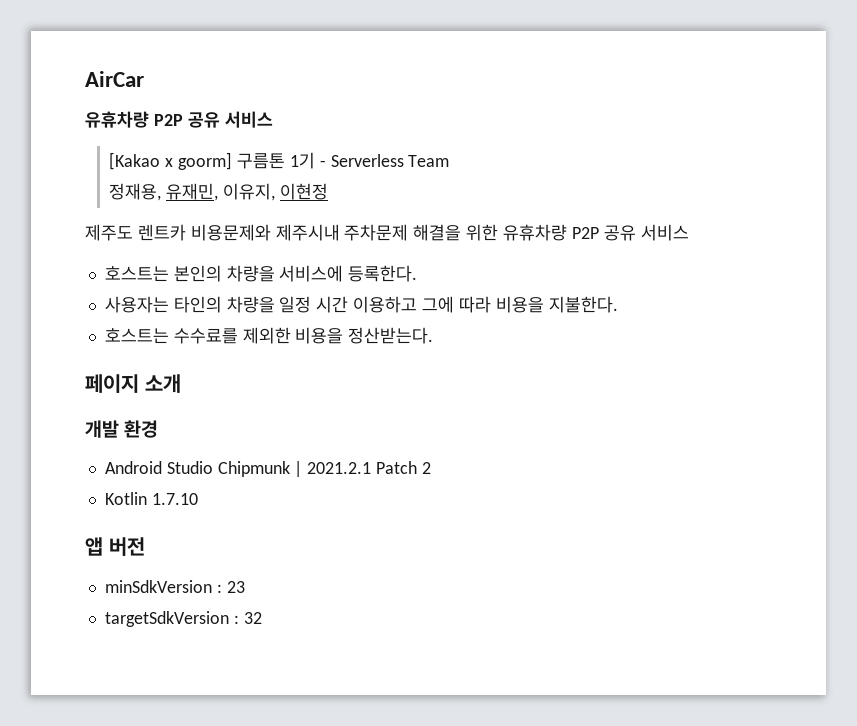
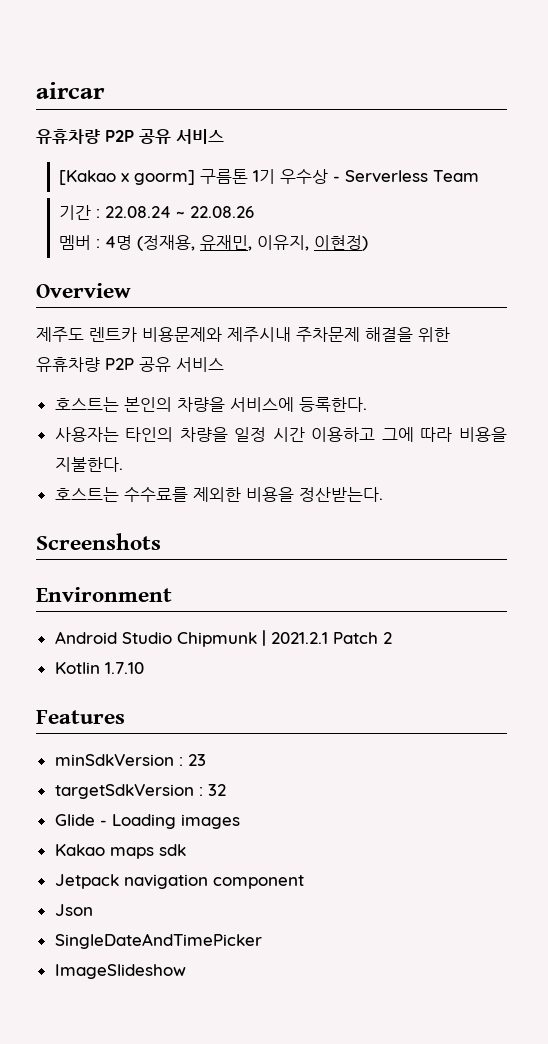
[85,71,144,87] AirCar -> [36,82,105,99] aircar
(315, 160) none -> [280,169,329,184] 우수상
[109,183,328,201] 정재용, 유재민, 이유지, 이현정 -> [59,205,255,220] [59,235,369,251] [36,283,131,298] 기간 : 22.08.24 ~ 22.08.26 // 멤버 : 4명 (정재용, 유재민, 이유지, 이현정) // Overview
[85,374,181,393] [85,420,159,438] 페이지 소개 // 개발 환경 -> [36,533,161,550] [36,587,172,602] Screenshots // Environment
[85,537,145,556] 앱 버전 -> [36,710,125,724] Features
(262, 618) none -> [54,814,240,829] [54,844,186,859] [54,874,304,889] [54,904,93,916] [54,933,262,949] [54,964,186,979] // Glide - Loading images // Kakao maps sdk // Jetpack navigation component // Json // SingleDateAndTimePicker // ImageSlideshow

